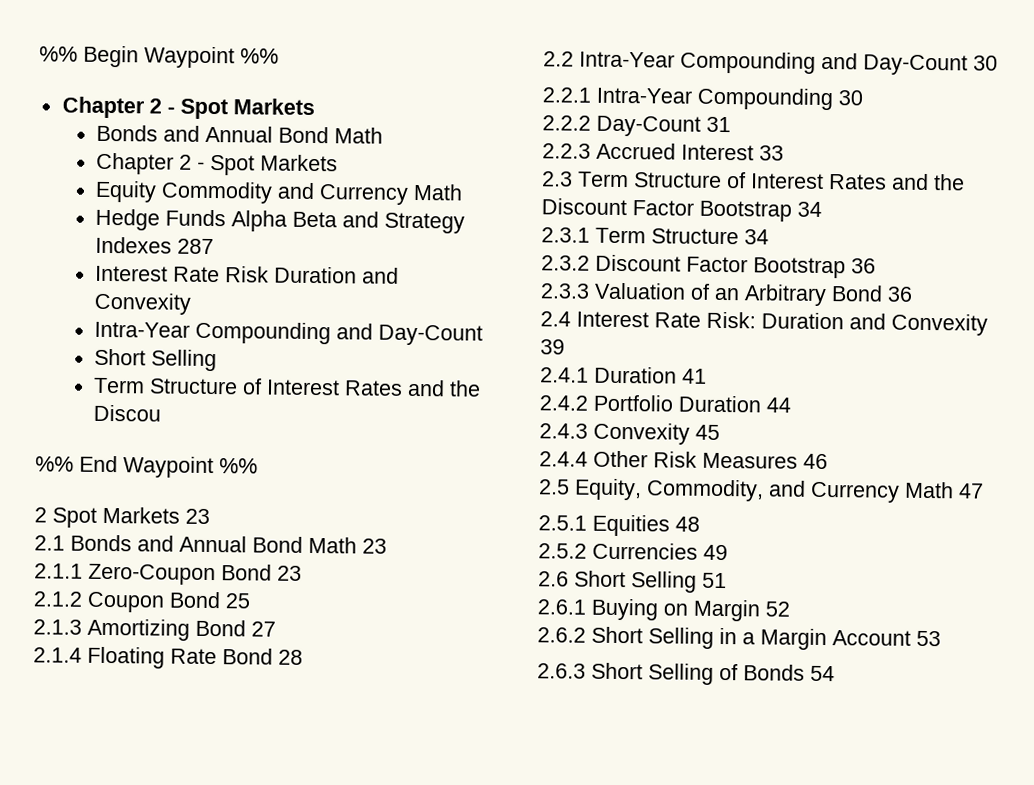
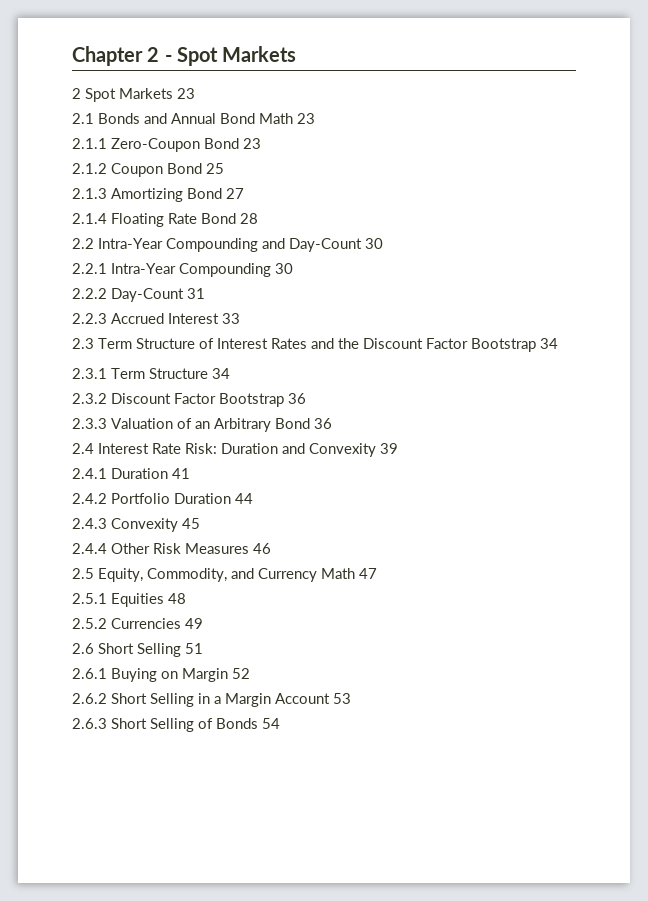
[39,45,279,69] [61,96,315,120] [96,124,384,144] [96,152,339,176] [95,180,464,205] [95,208,466,234] [95,236,215,255] [95,265,400,284] [94,292,192,315] [94,321,484,346] [94,348,218,372] [93,377,482,397] [93,404,162,422] [35,455,258,479] %% Begin Waypoint %% // Chapter 2 - Spot Markets // Bonds and Annual Bond Math // Chapter 2 - Spot Markets // Equity Commodity and Currency Math // Hedge Funds Alpha Beta and Strategy Indexes 287 // Interest Rate Risk Duration and Convexity // Intra-Year Compounding and Day-Count // Short Selling // Term Structure of Interest Rates and the Discou // %% End Waypoint %% -> [72,46,297,66] Chapter 2 - Spot Markets

